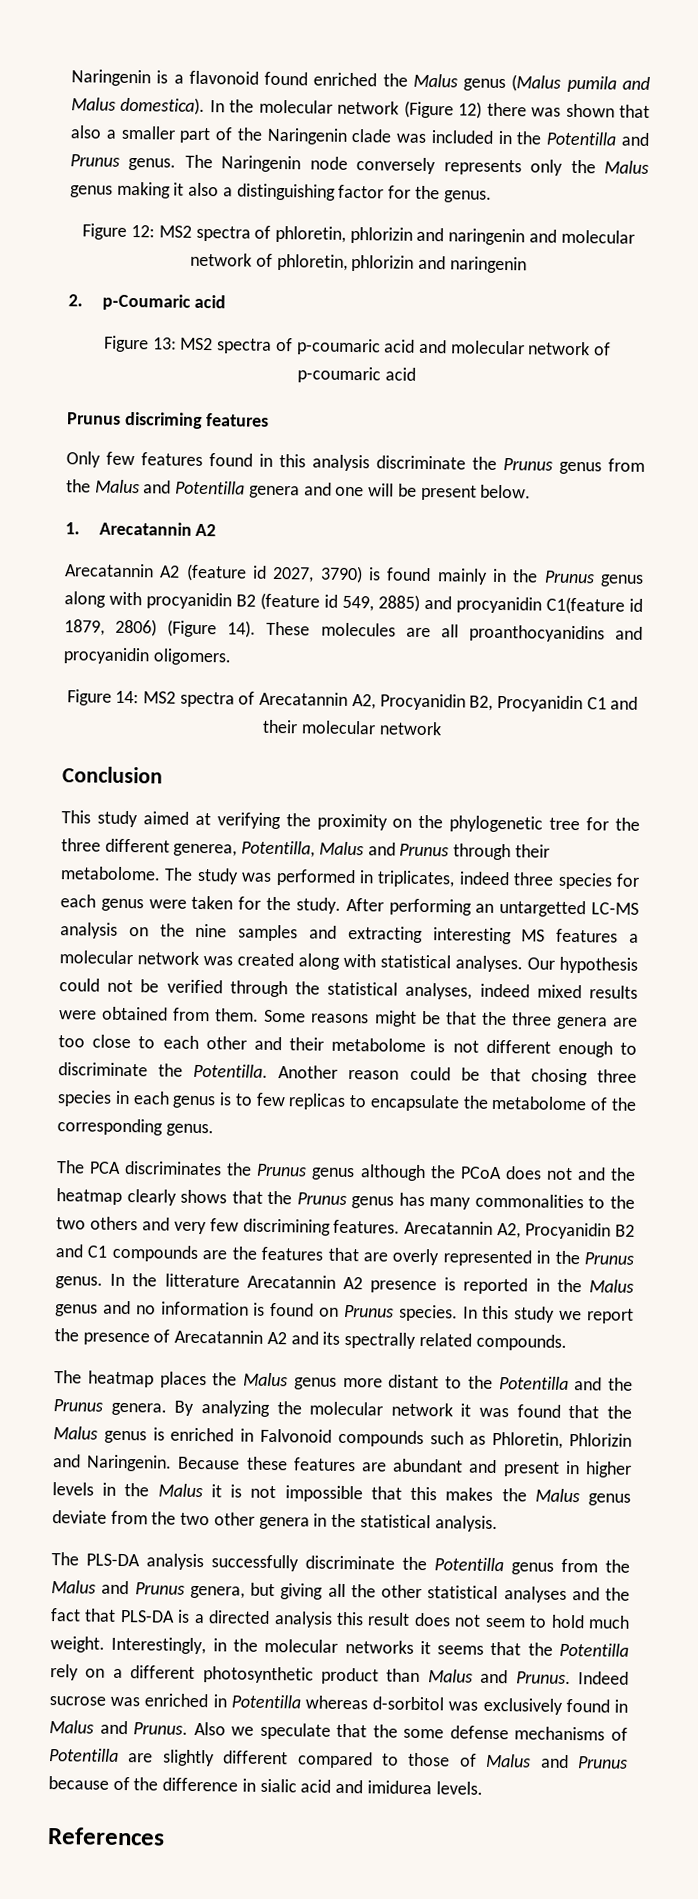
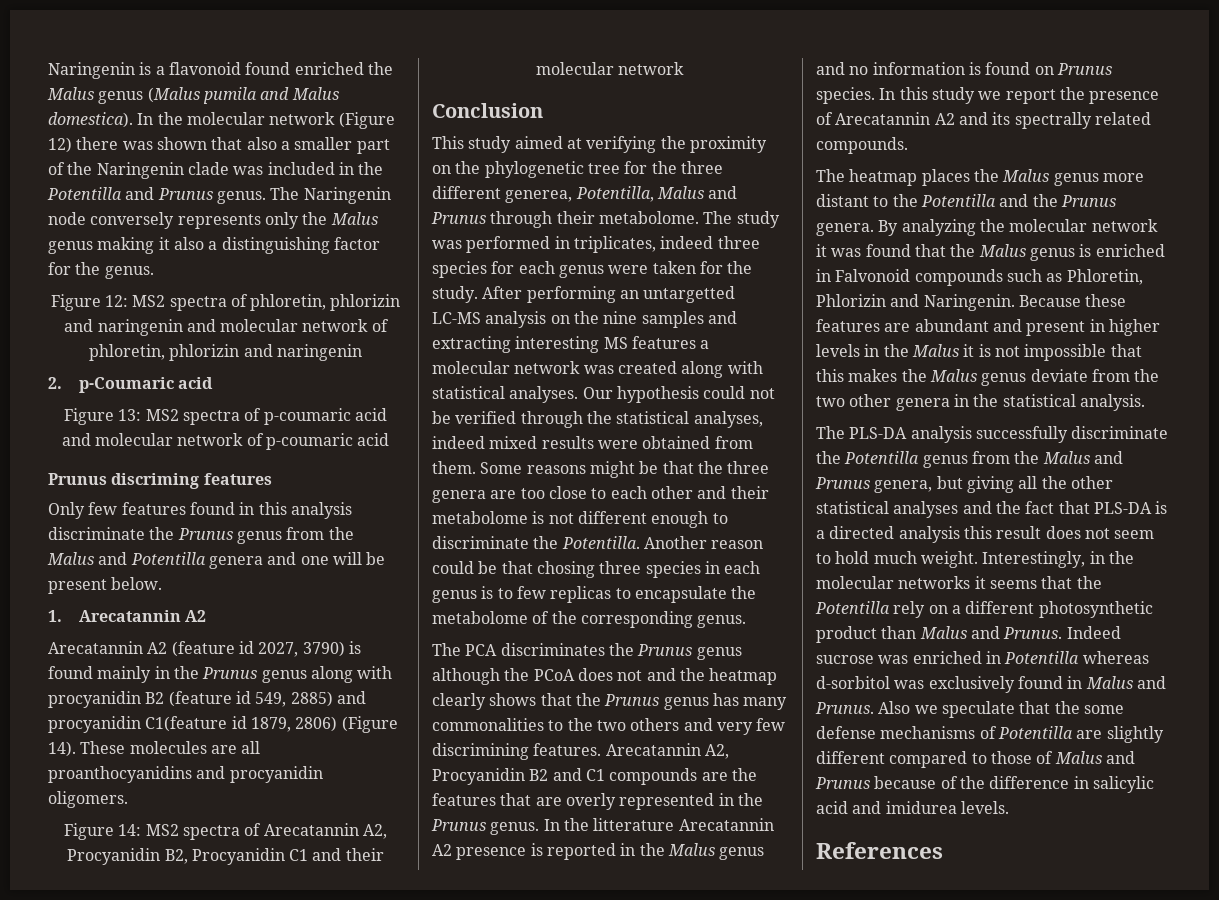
[259,1778,297,1793] sialic -> [1092,776,1154,793] salicylic

